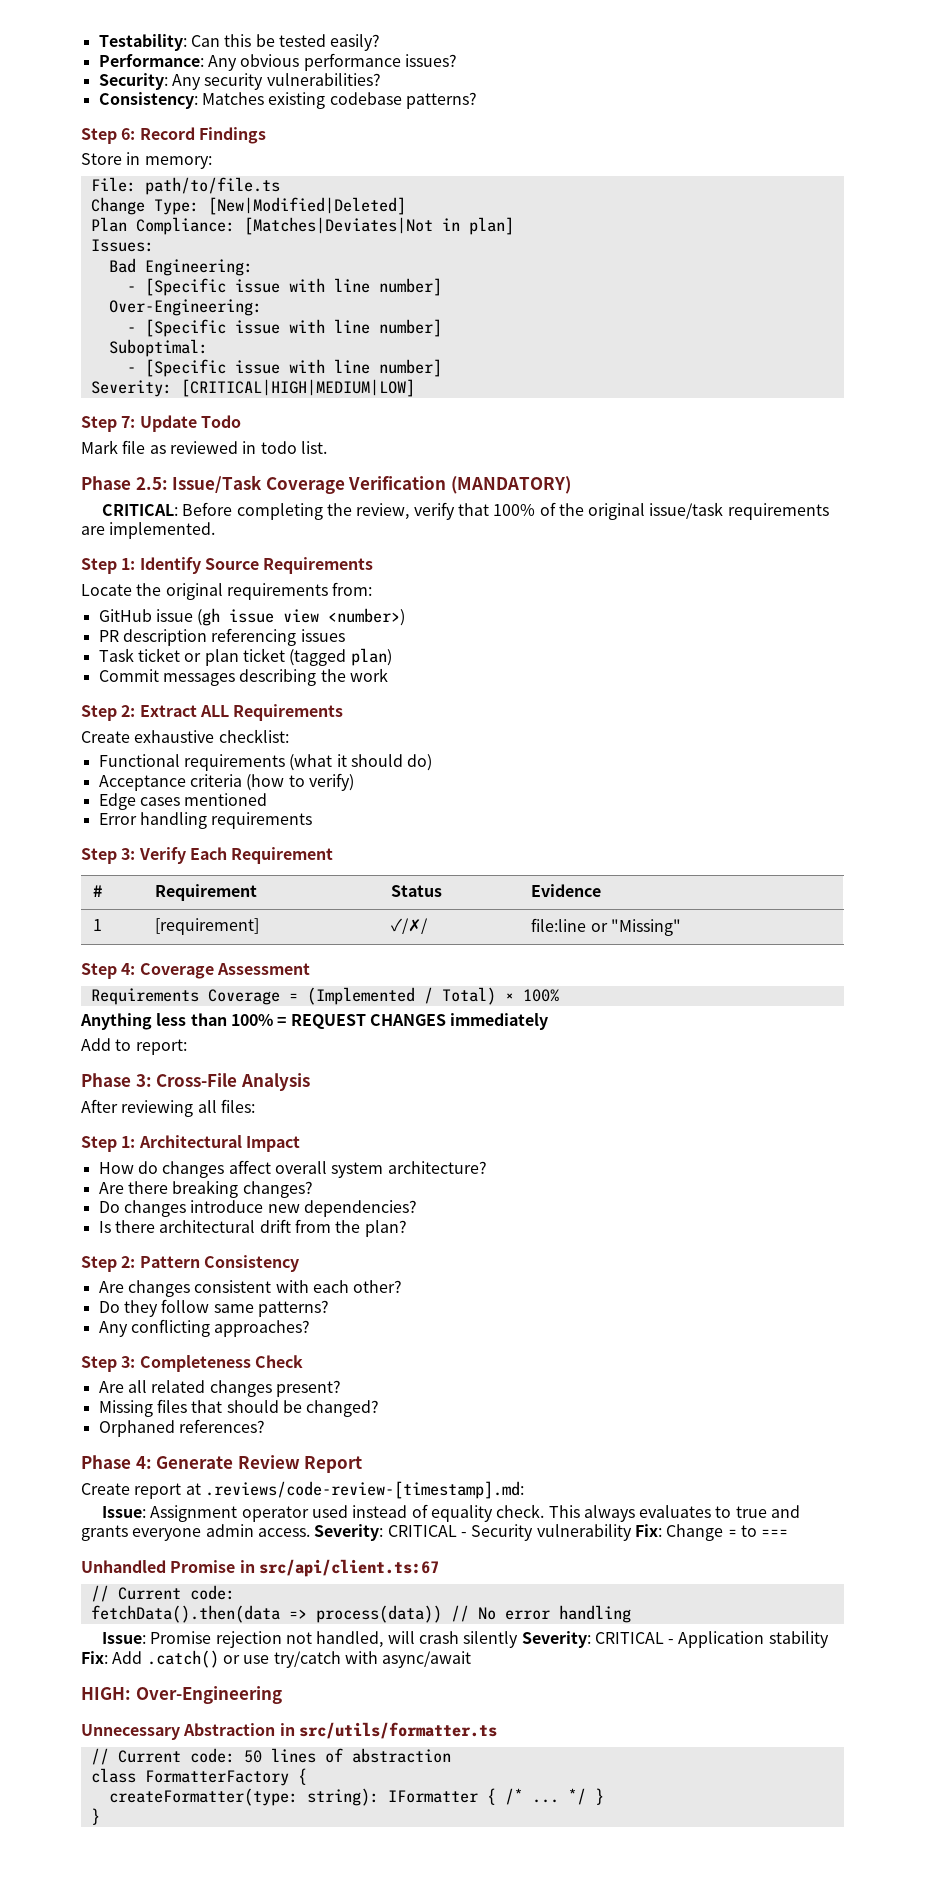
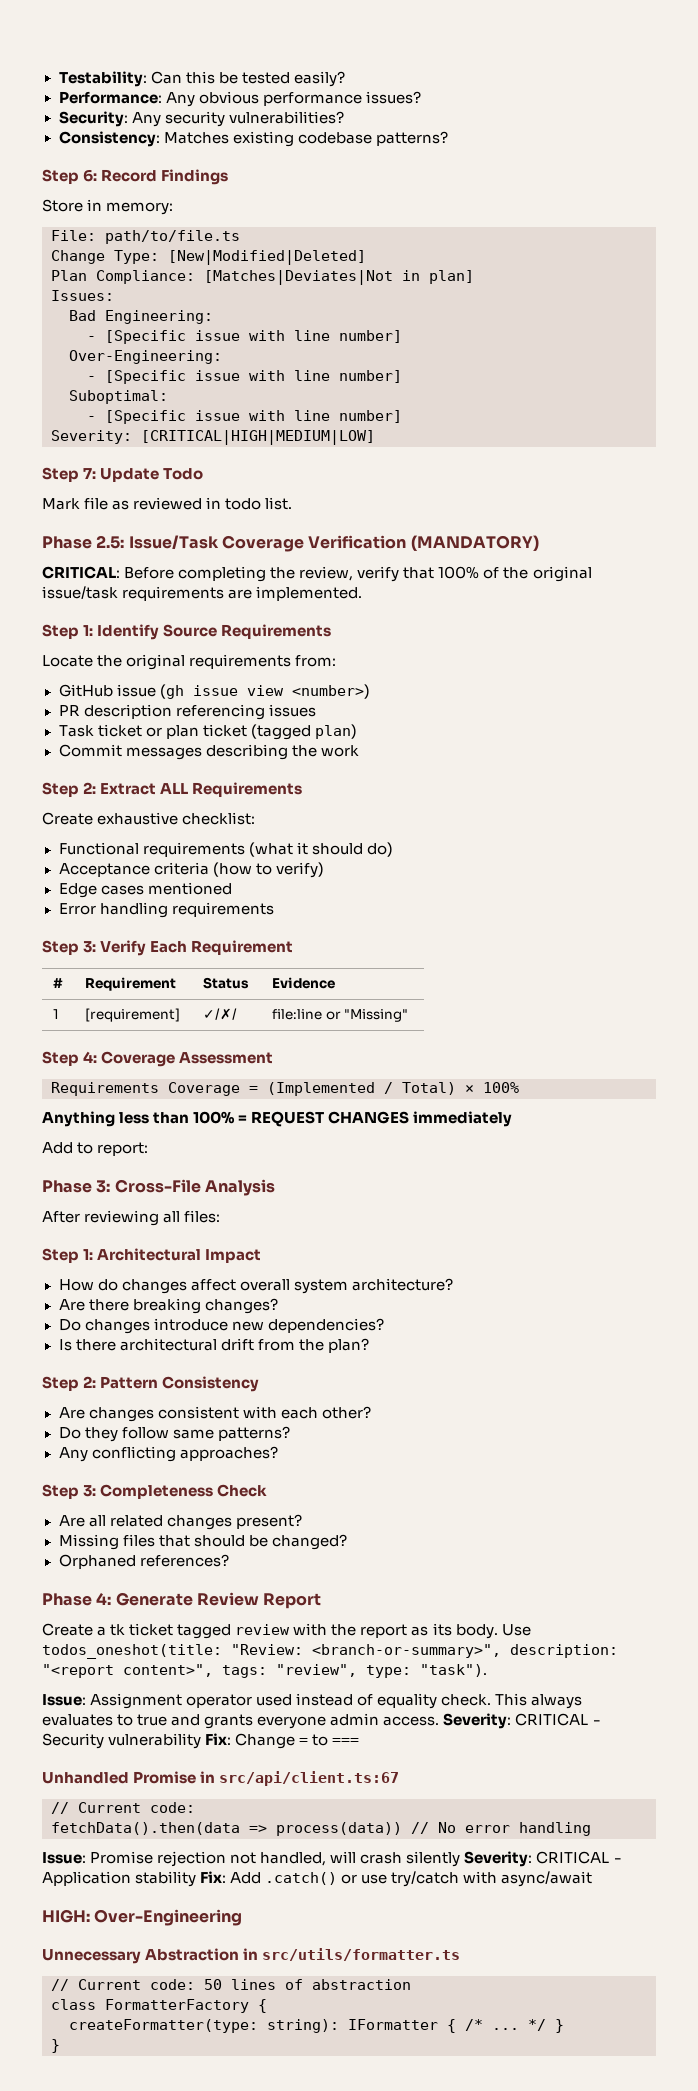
[134,1481,524,1499] report at .reviews/code-review-[timestamp].md: -> [97,1623,531,1639] [42,1644,618,1659] [42,1664,487,1678] a tk ticket tagged review with the report as its body. Use todos_oneshot(title: "Review: <branch-or-summary>", description: "<report content>", tags: "review", type: "task").

